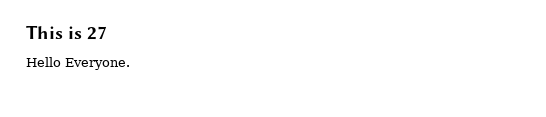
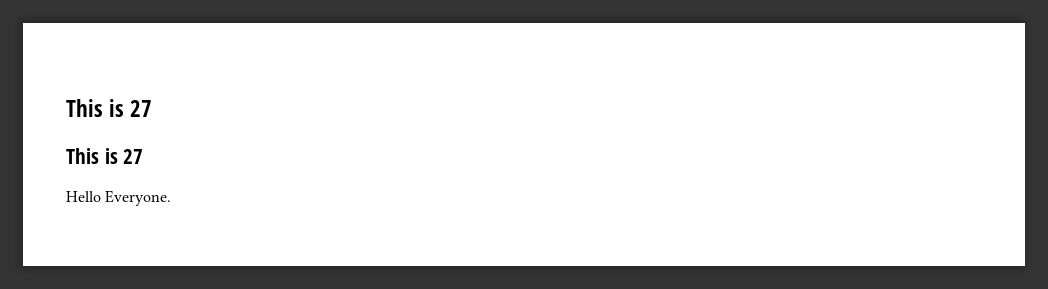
[26,25,108,40] This is 27 -> [66,99,153,117] [66,148,144,164] This is 27 // This is 27

